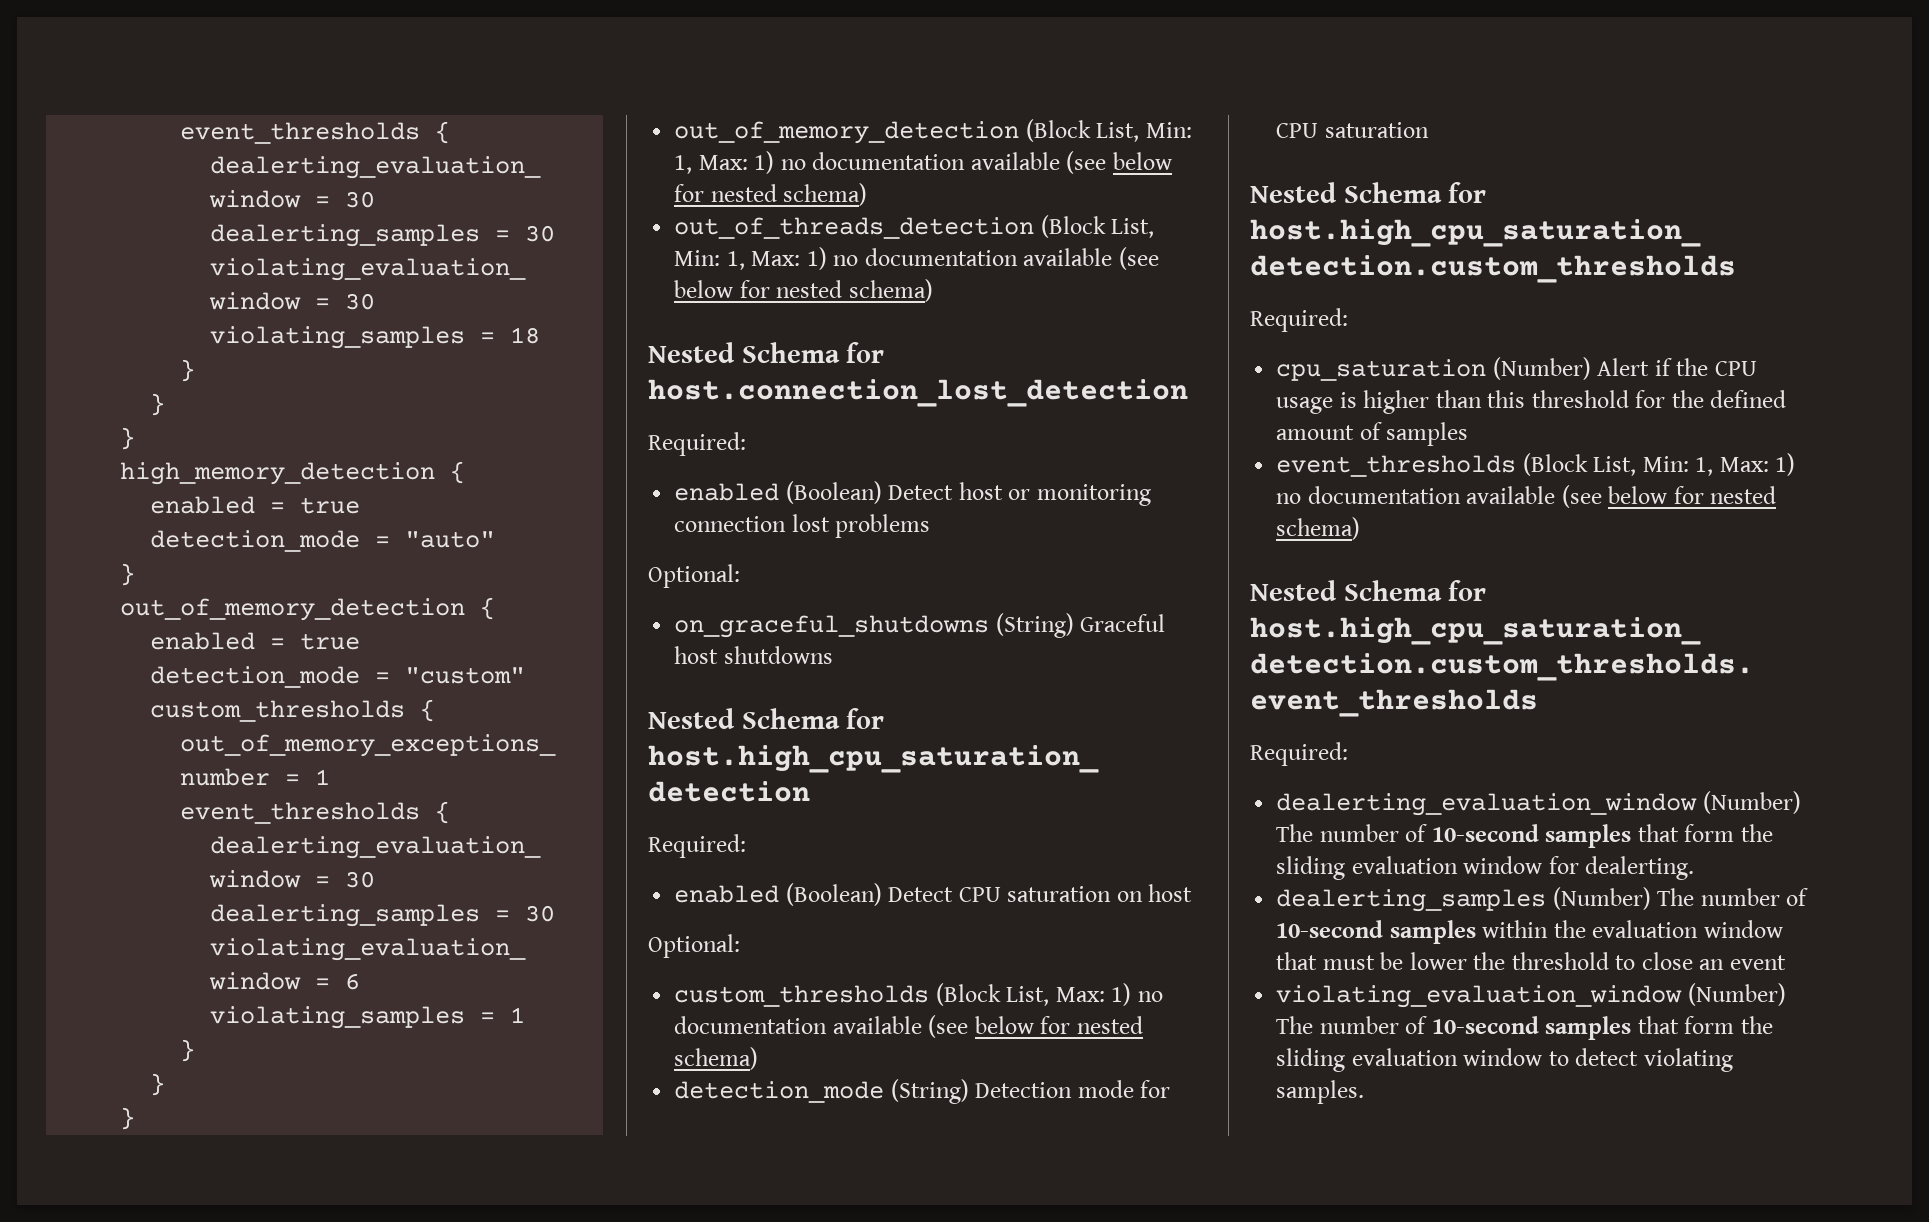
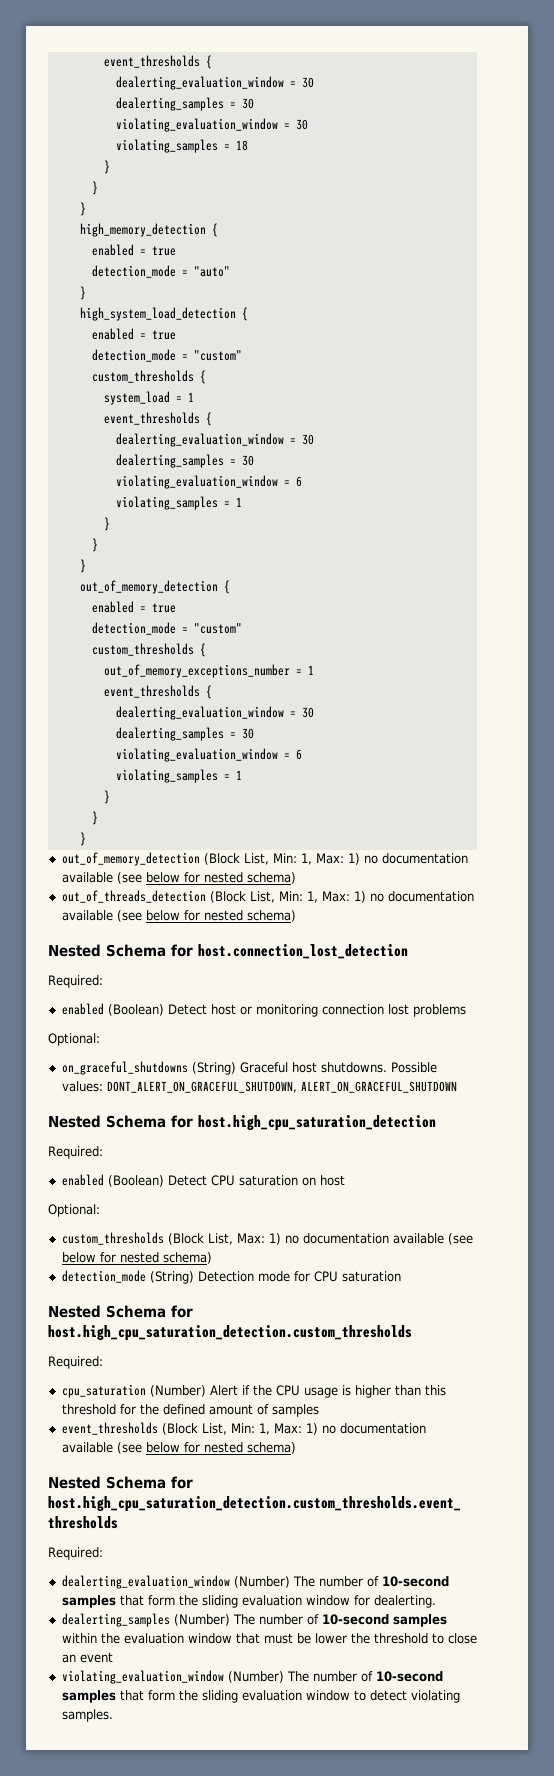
(136, 574) none -> [79,307,248,321] [91,328,176,340] [91,349,242,362] [91,370,206,384] [103,391,194,405] [103,412,212,426] [115,433,314,447] [115,454,254,468] [115,475,302,489] [115,496,242,510] [103,517,110,531] [91,538,98,552] [79,559,86,573] // high_system_load_detection { // enabled = true // detection_mode = "custom" // custom_thresholds { // system_load = 1 // event_thresholds { // dealerting_evaluation_window = 30 // dealerting_samples = 30 // violating_evaluation_window = 6 // violating_samples = 1 // } // } // }
[723,646,833,664] shutdowns -> [320,1062,437,1073] [61,1081,457,1093] shutdowns. Possible values: DONT_ALERT_ON_GRACEFUL_SHUTDOWN, ALERT_ON_GRACEFUL_SHUTDOWN

